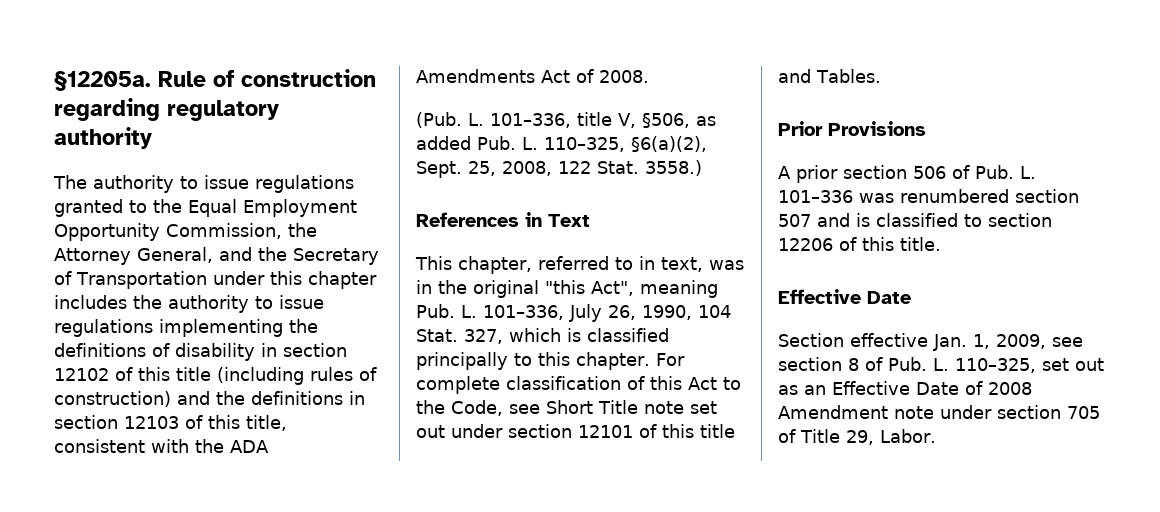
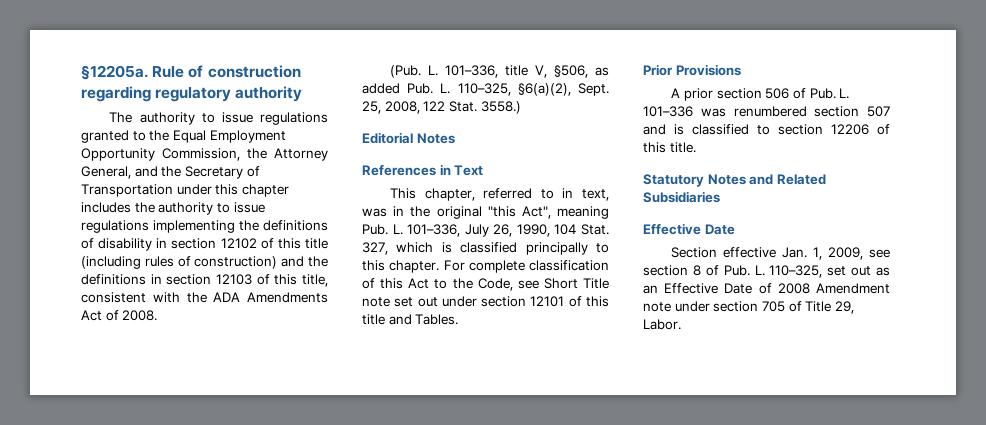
(702, 168) none -> [362,132,455,144] // Editorial Notes
(941, 244) none -> [643,174,826,187] [643,191,720,203] // Statutory Notes and Related Subsidiaries

